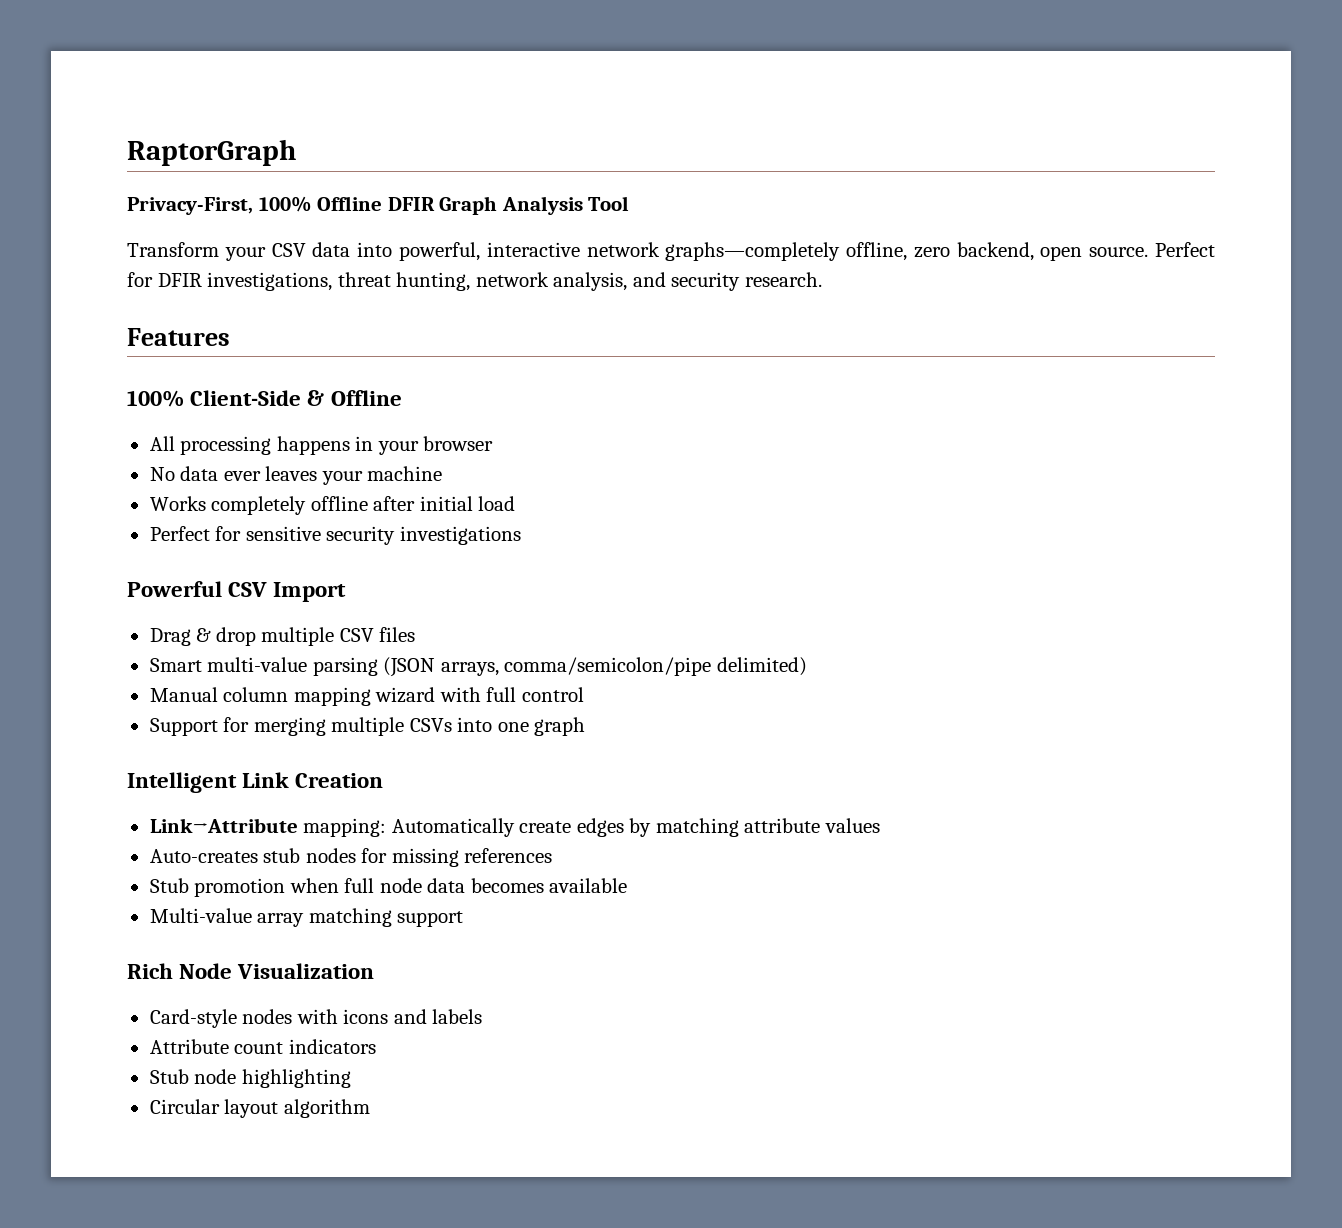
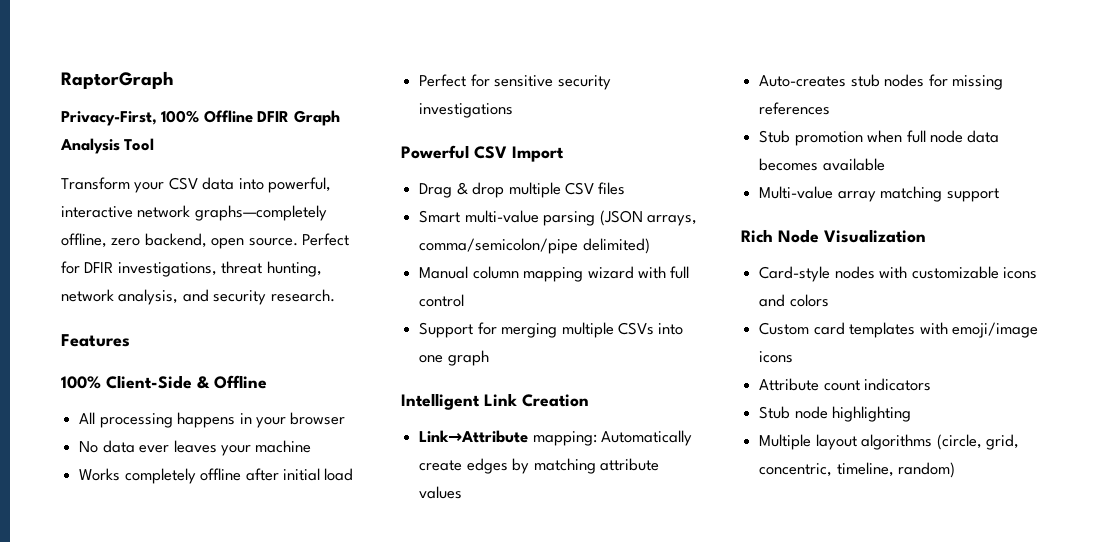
(338, 1016) none -> [911,266,999,279] customizable
[432,1009,483,1024] labels -> [789,294,829,307] [759,322,1038,338] [759,351,794,363] colors // Custom card templates with emoji/image icons
[149,1099,370,1118] Circular layout algorithm -> [759,434,1019,450] [759,462,956,478] Multiple layout algorithms (circle, grid, concentric, timeline, random)

